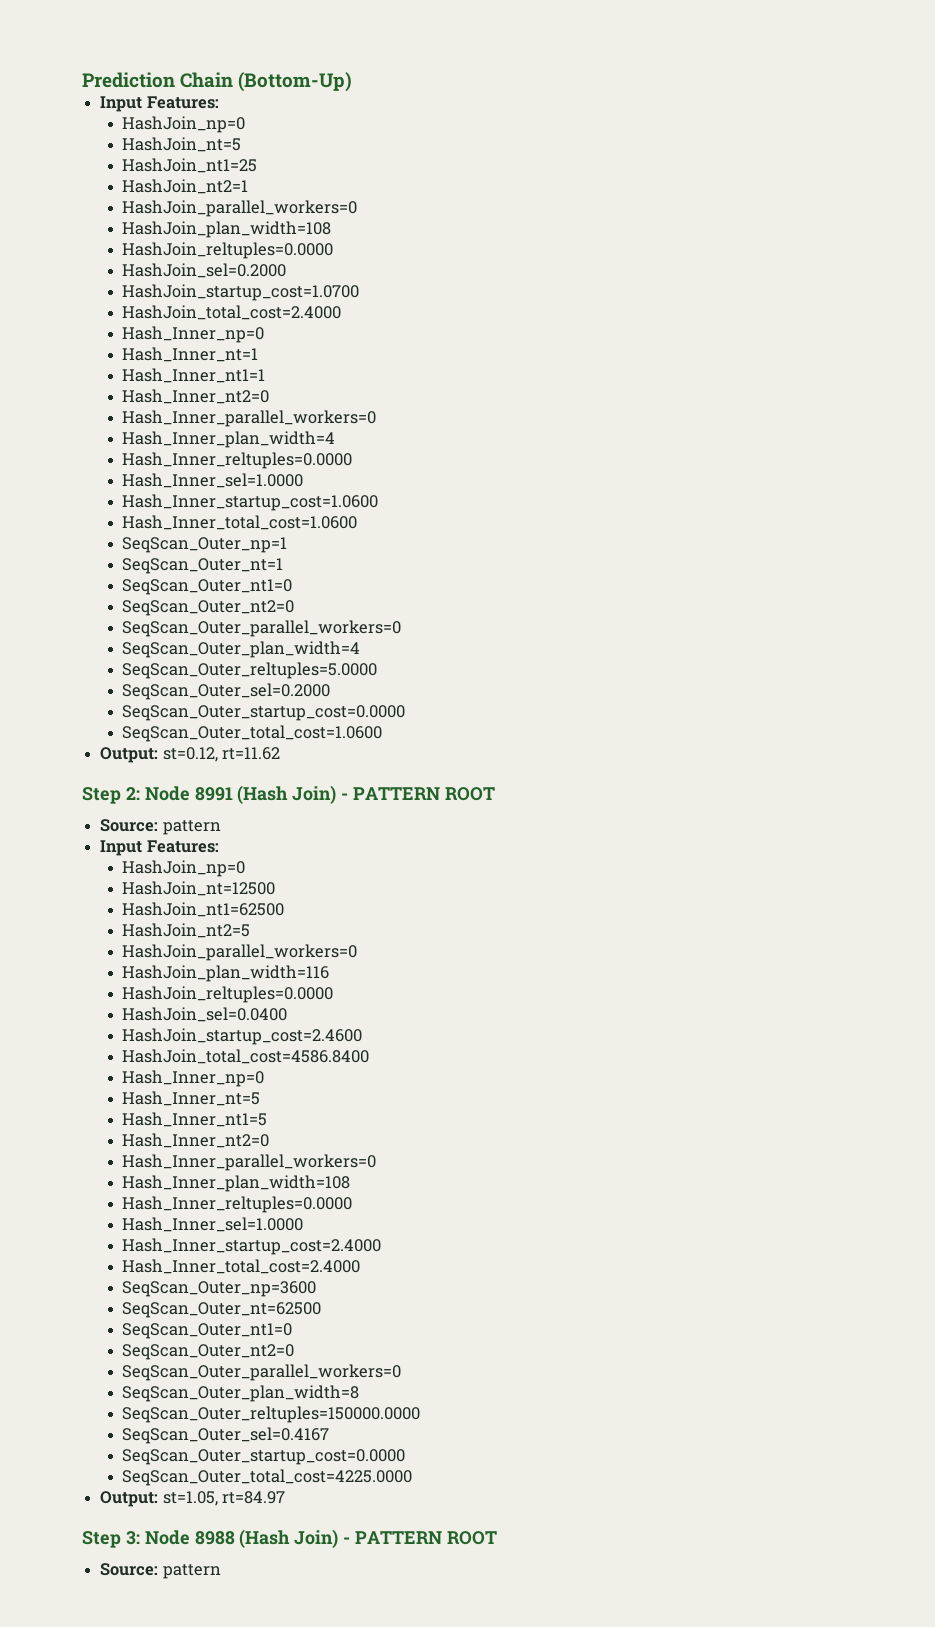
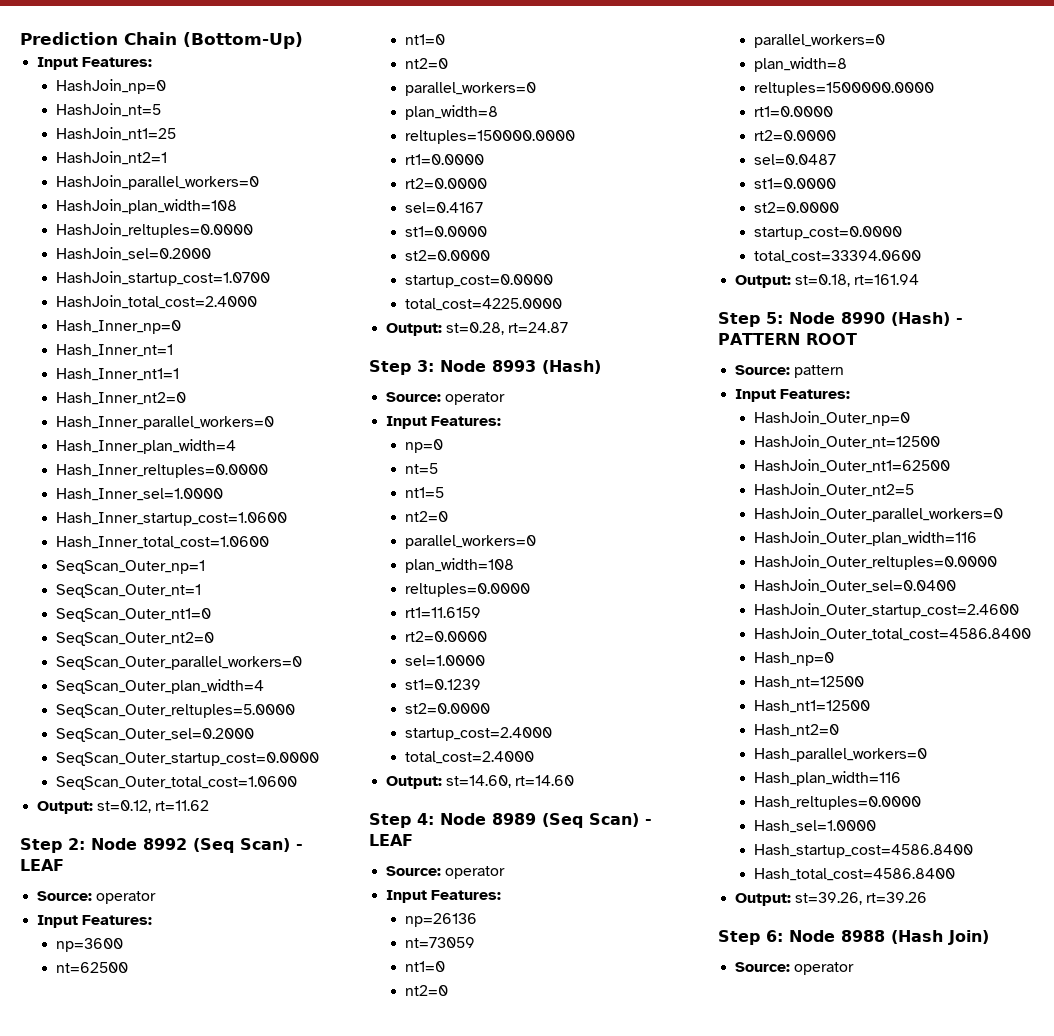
[194,785,337,804] 8991 (Hash Join) -> [143,838,303,853] [20,859,64,871] [37,891,157,904] [37,915,153,928] [56,938,124,952] [56,962,129,973] [405,34,446,45] [405,58,449,69] [405,82,537,96] [405,105,499,120] [405,130,576,144] [405,154,485,165] [405,178,488,189] [405,202,484,213] [405,226,488,237] [405,250,491,261] [405,274,554,288] [405,298,563,311] [386,322,569,336] [369,360,601,375] [386,392,506,405] [386,416,502,429] [405,439,444,453] [405,463,439,474] [405,487,445,498] [405,511,449,522] [405,535,537,549] [405,558,515,573] [405,583,531,597] [405,607,482,618] [405,631,488,642] [405,655,486,666] [405,679,482,690] [405,703,491,714] [405,727,553,741] [405,751,535,764] [386,775,575,789] [369,813,652,828] [369,834,413,846] [386,866,506,879] [386,890,502,903] [405,913,478,927] [405,937,476,948] [405,961,446,972] [405,985,449,996] [754,34,886,48] [754,57,848,72] [754,82,935,96] [754,106,834,117] [754,130,837,141] [754,154,837,165] [754,178,837,189] [754,202,840,213] [754,226,903,240] [754,250,922,263] [735,274,920,288] [718,312,950,327] 8992 (Seq Scan) - LEAF // Source: operator // Input Features: // np=3600 // nt=62500 // nt1=0 // nt2=0 // parallel_workers=0 // plan_width=8 // reltuples=150000.0000 // rt1=0.0000 // rt2=0.0000 // sel=0.4167 // st1=0.0000 // st2=0.0000 // startup_cost=0.0000 // total_cost=4225.0000 // Output: st=0.28, rt=24.87 // Step 3: Node 8993 (Hash) // Source: operator // Input Features: // np=0 // nt=5 // nt1=5 // nt2=0 // parallel_workers=0 // plan_width=108 // reltuples=0.0000 // rt1=11.6159 // rt2=0.0000 // sel=1.0000 // st1=0.1239 // st2=0.0000 // startup_cost=2.4000 // total_cost=2.4000 // Output: st=14.60, rt=14.60 // Step 4: Node 8989 (Seq Scan) - LEAF // Source: operator // Input Features: // np=26136 // nt=73059 // nt1=0 // nt2=0 // parallel_workers=0 // plan_width=8 // reltuples=1500000.0000 // rt1=0.0000 // rt2=0.0000 // sel=0.0487 // st1=0.0000 // st2=0.0000 // startup_cost=0.0000 // total_cost=33394.0600 // Output: st=0.18, rt=161.94 // Step 5: Node 8990 (Hash)
[122,860,246,877] [122,881,276,896] [122,902,285,917] [122,923,251,938] [122,944,358,961] [122,965,330,982] [122,986,334,1003] [122,1007,288,1022] [122,1028,363,1045] [122,1049,370,1064] [122,1070,265,1087] [122,1091,261,1106] [122,1112,268,1127] [122,1133,270,1148] [122,1154,377,1171] [122,1175,351,1192] [122,1196,353,1213] [122,1217,304,1232] [122,1238,382,1255] [122,1259,361,1274] [122,1281,317,1297] [122,1302,322,1318] [122,1323,293,1339] [122,1344,295,1360] [122,1364,402,1381] [122,1385,360,1402] [122,1406,421,1423] [122,1427,330,1444] [122,1449,406,1465] [122,1469,413,1486] [100,1491,286,1507] [82,1531,140,1548] HashJoin_np=0 // HashJoin_nt=12500 // HashJoin_nt1=62500 // HashJoin_nt2=5 // HashJoin_parallel_workers=0 // HashJoin_plan_width=116 // HashJoin_reltuples=0.0000 // HashJoin_sel=0.0400 // HashJoin_startup_cost=2.4600 // HashJoin_total_cost=4586.8400 // Hash_Inner_np=0 // Hash_Inner_nt=5 // Hash_Inner_nt1=5 // Hash_Inner_nt2=0 // Hash_Inner_parallel_workers=0 // Hash_Inner_plan_width=108 // Hash_Inner_reltuples=0.0000 // Hash_Inner_sel=1.0000 // Hash_Inner_startup_cost=2.4000 // Hash_Inner_total_cost=2.4000 // SeqScan_Outer_np=3600 // SeqScan_Outer_nt=62500 // SeqScan_Outer_nt1=0 // SeqScan_Outer_nt2=0 // SeqScan_Outer_parallel_workers=0 // SeqScan_Outer_plan_width=8 // SeqScan_Outer_reltuples=150000.0000 // SeqScan_Outer_sel=0.4167 // SeqScan_Outer_startup_cost=0.0000 // SeqScan_Outer_total_cost=4225.0000 // Output: st=1.05, rt=84.97 // Step 3: -> [754,411,911,426] [754,435,941,449] [754,459,951,473] [754,483,915,497] [754,507,1004,522] [754,531,978,546] [754,555,998,570] [754,579,957,593] [754,603,1020,618] [754,627,1032,641] [754,652,835,666] [754,676,865,689] [754,700,871,713] [754,724,840,737] [754,748,928,762] [754,771,902,786] [754,796,922,810] [754,820,877,833] [754,844,974,858] [754,868,956,881] [735,892,928,906] [718,930,783,945] HashJoin_Outer_np=0 // HashJoin_Outer_nt=12500 // HashJoin_Outer_nt1=62500 // HashJoin_Outer_nt2=5 // HashJoin_Outer_parallel_workers=0 // HashJoin_Outer_plan_width=116 // HashJoin_Outer_reltuples=0.0000 // HashJoin_Outer_sel=0.0400 // HashJoin_Outer_startup_cost=2.4600 // HashJoin_Outer_total_cost=4586.8400 // Hash_np=0 // Hash_nt=12500 // Hash_nt1=12500 // Hash_nt2=0 // Hash_parallel_workers=0 // Hash_plan_width=116 // Hash_reltuples=0.0000 // Hash_sel=1.0000 // Hash_startup_cost=4586.8400 // Hash_total_cost=4586.8400 // Output: st=39.26, rt=39.26 // Step 6:
[343,1531,497,1545] [100,1563,221,1579] - PATTERN ROOT // Source: pattern -> [735,962,855,975] // Source: operator

